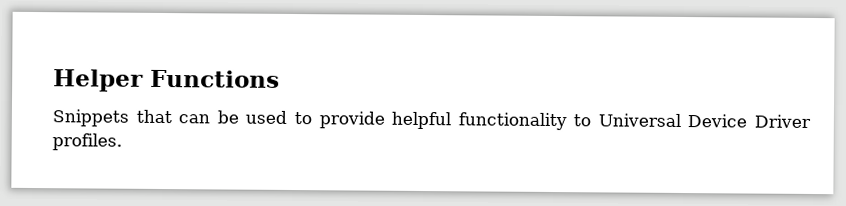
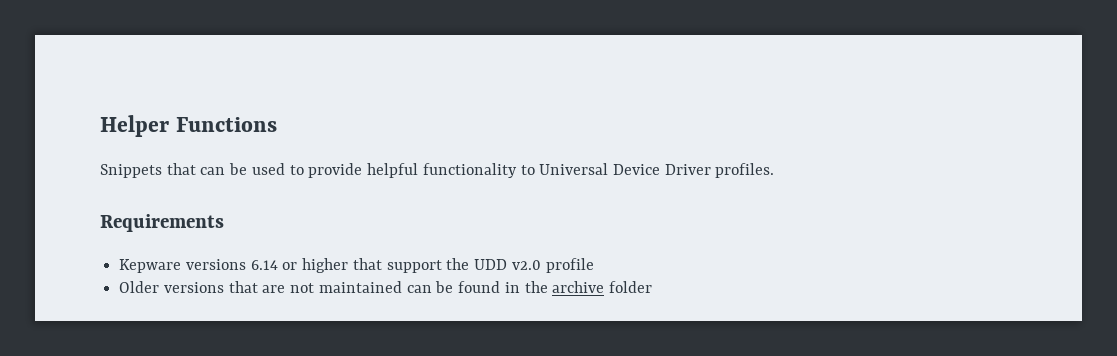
(122, 142) none -> [100,214,224,232] [119,258,594,273] [119,281,652,293] // Requirements // Kepware versions 6.14 or higher that support the UDD v2.0 profile // Older versions that are not maintained can be found in the archive folder

